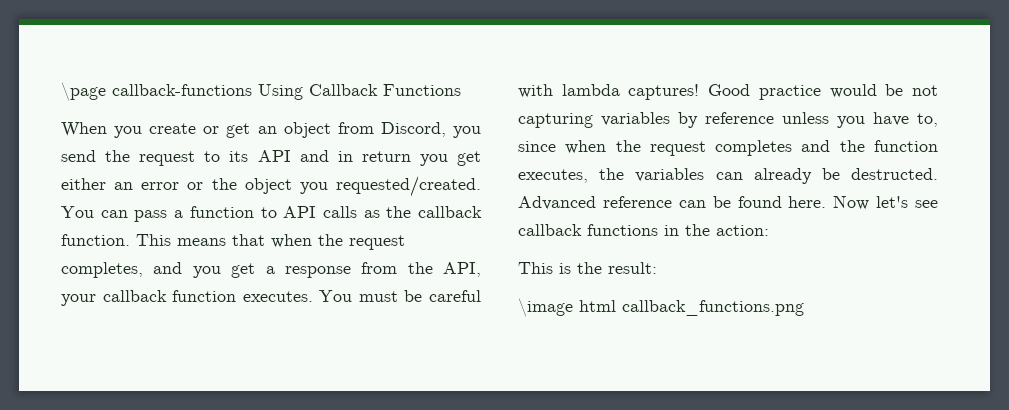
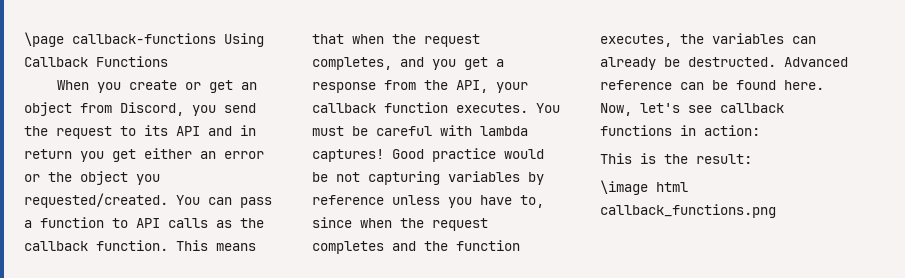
[833,195,870,210] Now -> [600,103,632,116] Now,
[685,224,710,236] the -> (696, 130) none

